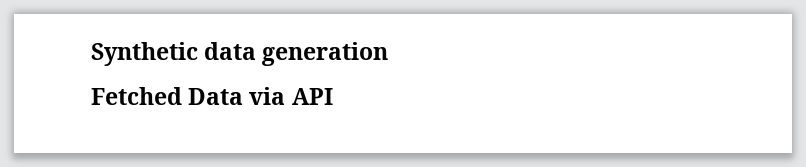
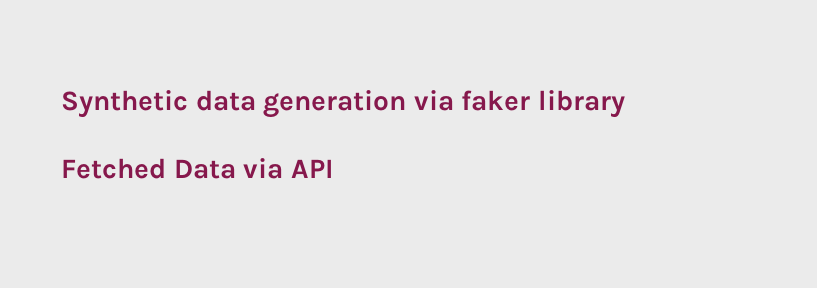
(389, 54) none -> [413,90,625,118] via faker library

